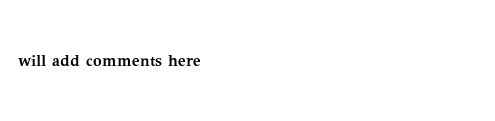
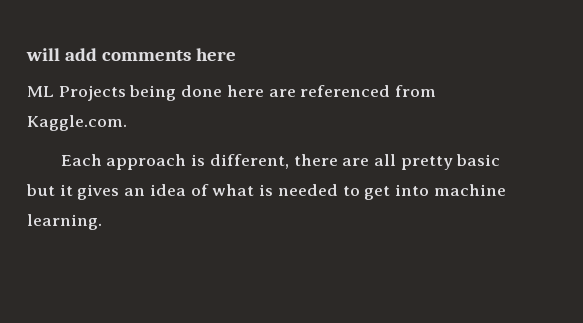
(201, 60) none -> [27,85,437,101] [27,115,127,131] [60,154,501,170] [26,184,506,200] [27,214,102,230] // ML Projects being done here are referenced from Kaggle.com. // Each approach is different, there are all pretty basic but it gives an idea of what is needed to get into machine learning.

